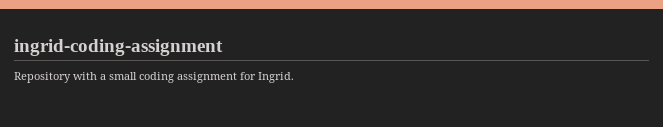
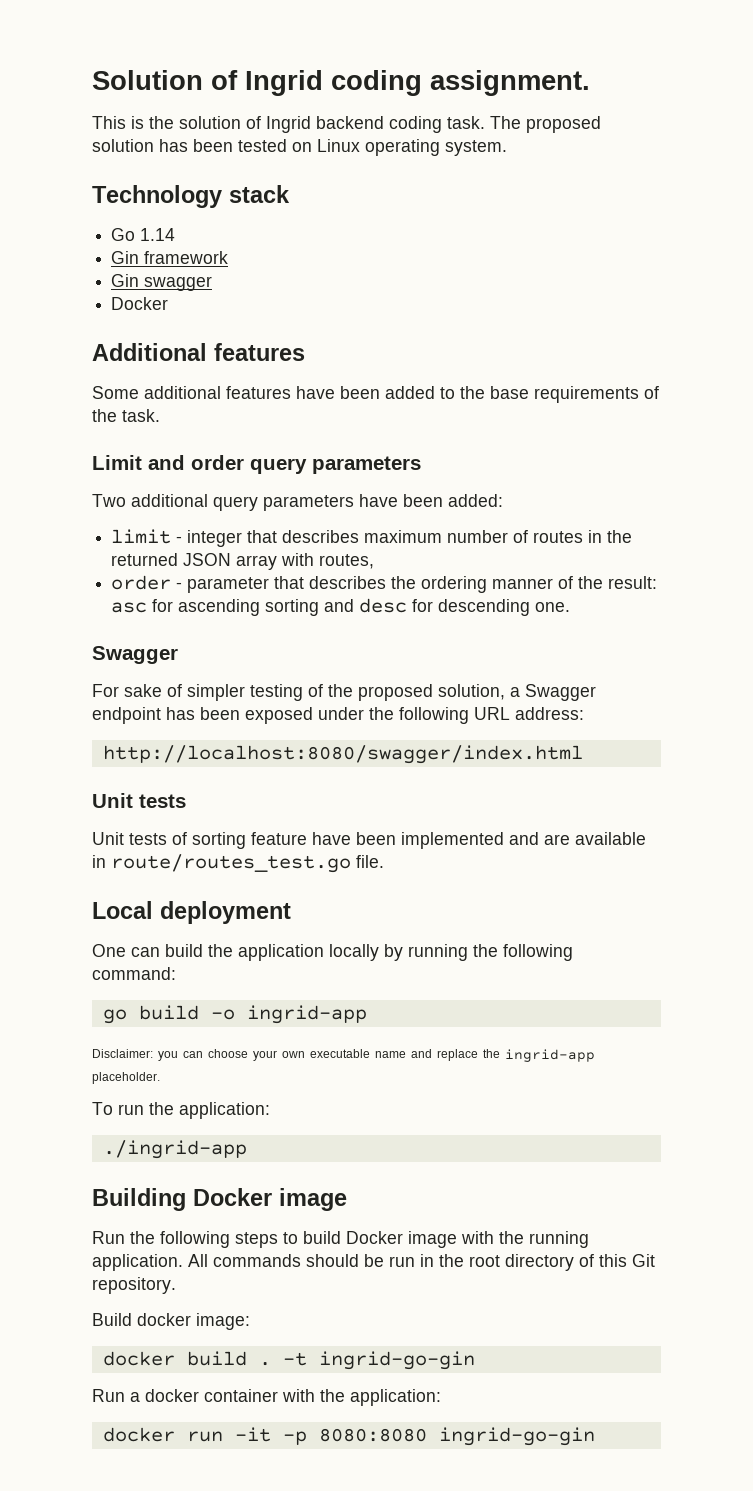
[14,39,223,56] [14,72,294,83] ingrid-coding-assignment // Repository with a small coding assignment for Ingrid. -> [92,70,590,96] [92,116,601,133] [92,139,507,156] [92,185,290,208] [111,228,176,241] [111,251,229,264] [111,274,213,291] [111,297,169,310] [92,343,305,361] [92,386,659,403] [92,409,160,422] [92,455,421,474] [92,494,503,511] [111,529,633,547] [111,553,375,570] [111,575,658,593] [111,598,571,616] [92,646,178,664] [92,684,596,701] [92,707,584,724] [102,745,583,764] [92,793,186,808] [92,832,646,849] [92,854,384,873] [92,901,291,924] [92,944,573,961] [92,967,176,980] [102,1005,367,1024] [92,1049,595,1062] [92,1072,160,1084] [92,1102,270,1119] [102,1140,247,1159] [92,1188,347,1211] [92,1231,589,1248] [92,1254,655,1271] [92,1277,176,1294] [92,1313,250,1330] [102,1351,475,1370] [92,1389,441,1406] [102,1427,595,1446] Solution of Ingrid coding assignment. // This is the solution of Ingrid backend coding task. The proposed solution has been tested on Linux operating system. // Technology stack // Go 1.14 // Gin framework // Gin swagger // Docker // Additional features // Some additional features have been added to the base requirements of the task. // Limit and order query parameters // Two additional query parameters have been added: // limit - integer that describes maximum number of routes in the returned JSON array with routes, // order - parameter that describes the ordering manner of the result: asc for ascending sorting and desc for descending one. // Swagger // For sake of simpler testing of the proposed solution, a Swagger endpoint has been exposed under the following URL address: // http://localhost:8080/swagger/index.html // Unit tests // Unit tests of sorting feature have been implemented and are available in route/routes_test.go file. // Local deployment // One can build the application locally by running the following command: // go build -o ingrid-app // Disclaimer: you can choose your own executable name and replace the ingrid-app placeholder. // To run the application: // ./ingrid-app // Building Docker image // Run the following steps to build Docker image with the running application. All commands should be run in the root directory of this Git repository. // Build docker image: // docker build . -t ingrid-go-gin // Run a docker container with the application: // docker run -it -p 8080:8080 ingrid-go-gin

